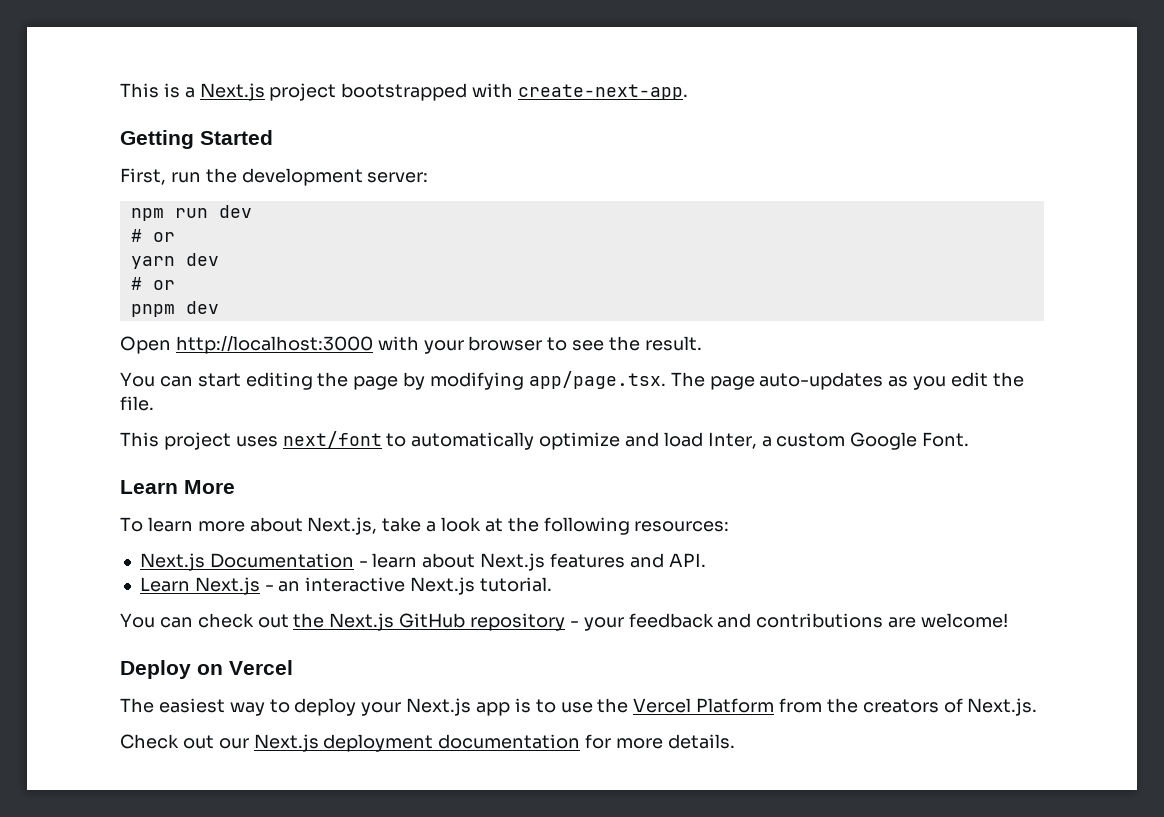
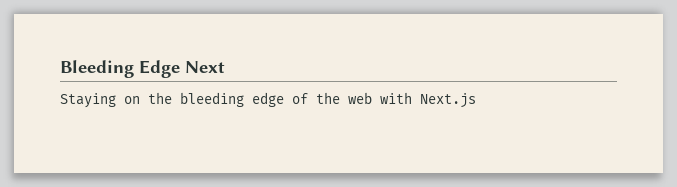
[120,83,689,101] [120,130,273,149] [120,168,429,186] [130,205,252,221] [130,229,175,242] [130,253,219,269] [130,277,175,290] [130,301,219,317] [120,335,702,354] [120,371,1024,390] [120,396,154,411] [120,431,970,450] [120,480,235,494] [120,517,730,535] [139,553,706,571] [139,577,552,595] [120,613,1009,631] [120,660,293,679] [120,698,1038,716] [120,734,735,752] This is a Next.js project bootstrapped with create-next-app. // Getting Started // First, run the development server: // npm run dev // # or // yarn dev // # or // pnpm dev // Open http://localhost:3000 with your browser to see the result. // You can start editing the page by modifying app/page.tsx. The page auto-updates as you edit the file. // This project uses next/font to automatically optimize and load Inter, a custom Google Font. // Learn More // To learn more about Next.js, take a look at the following resources: // Next.js Documentation - learn about Next.js features and API. // Learn Next.js - an interactive Next.js tutorial. // You can check out the Next.js GitHub repository - your feedback and contributions are welcome! // Deploy on Vercel // The easiest way to deploy your Next.js app is to use the Vercel Platform from the creators of Next.js. // Check out our Next.js deployment documentation for more details. -> [60,60,225,78] [60,92,476,108] Bleeding Edge Next // Staying on the bleeding edge of the web with Next.js

